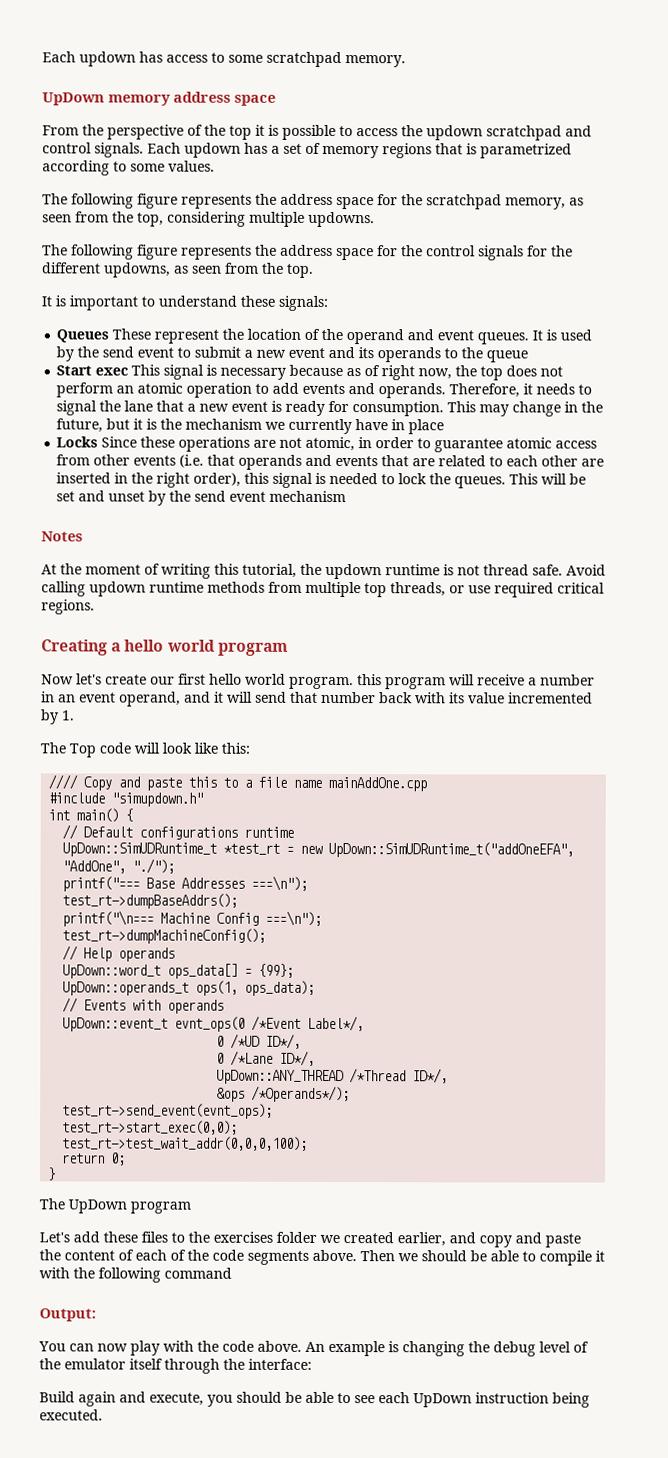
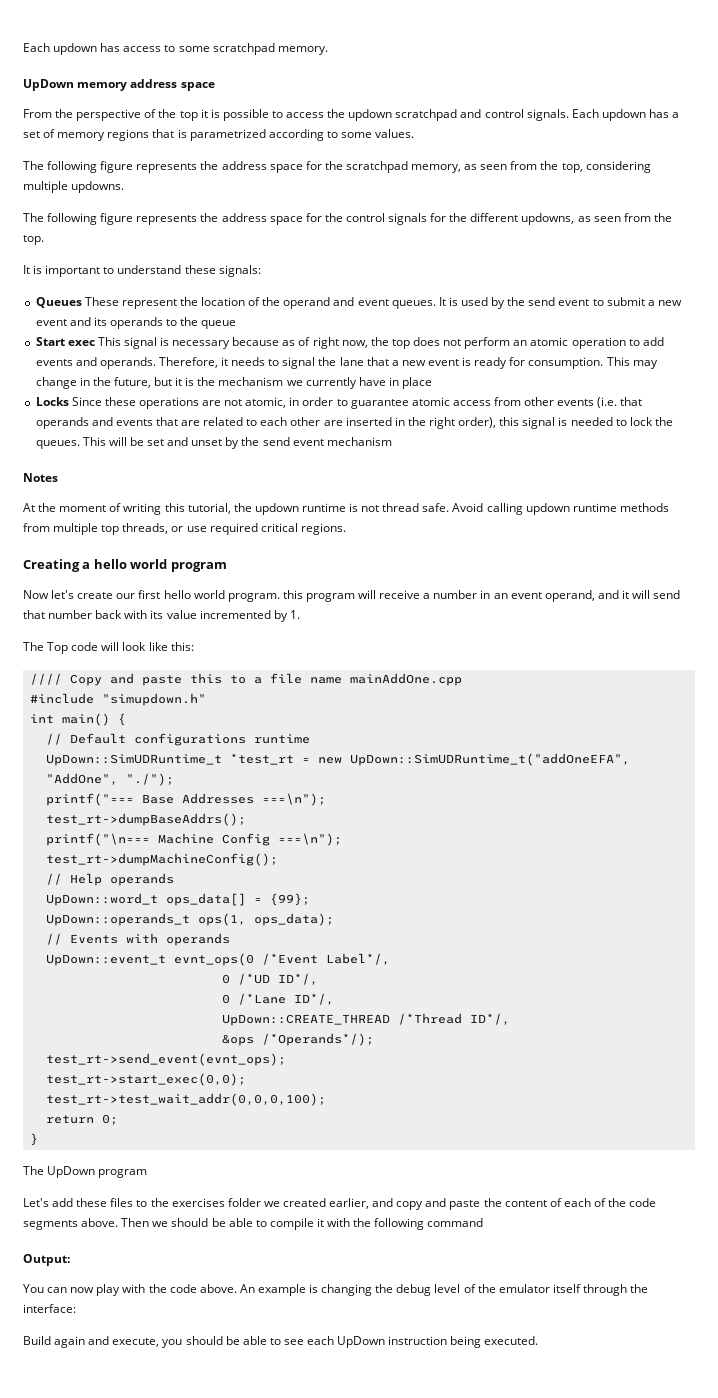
[216,1069,345,1085] UpDown::ANY_THREAD -> [221,1014,390,1026] UpDown::CREATE_THREAD

